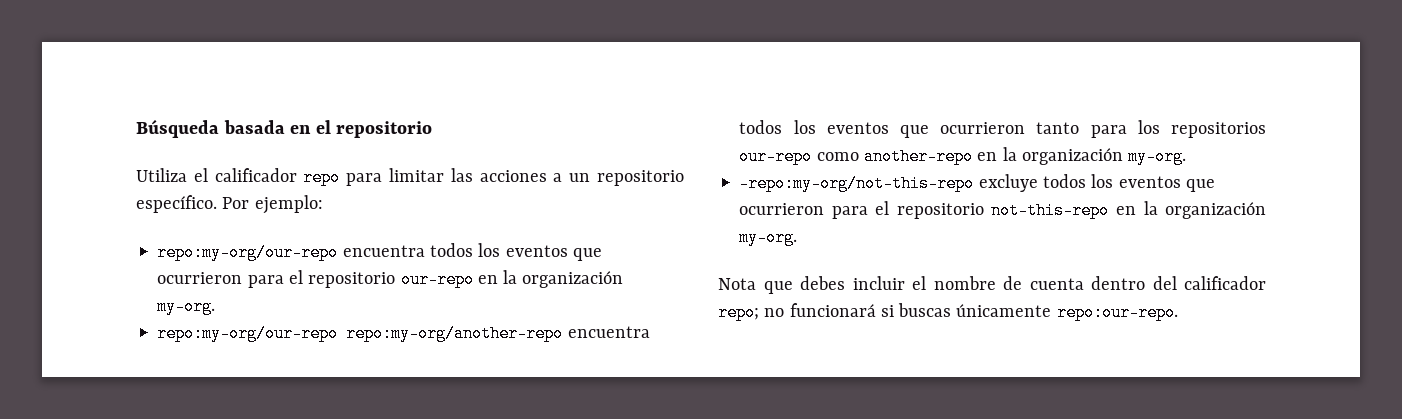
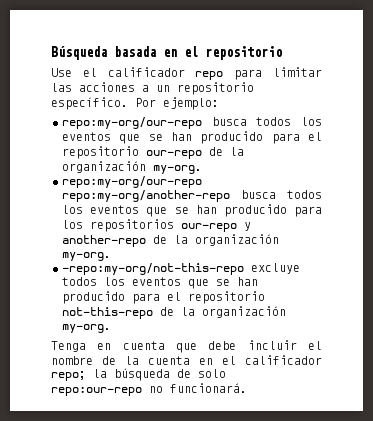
[136,168,187,182] Utiliza -> [51,68,72,77] Use
[342,243,602,261] [157,272,243,284] encuentra todos los eventos que ocurrieron -> [211,117,322,126] [62,131,264,144] busca todos los eventos que se han producido
[477,275,498,284] en -> [209,147,223,156] de
[567,326,650,338] [739,120,1080,138] encuentra todos los eventos que ocurrieron tanto -> [241,190,322,199] [62,204,287,217] busca todos los eventos que se han producido
[816,148,998,165] como another-repo en -> [244,222,251,231] [62,235,167,247] y another-repo de
[739,203,825,215] ocurrieron -> [216,277,258,286] [62,291,125,304] se han producido
[1115,201,1266,219] [739,229,798,246] [718,276,1266,294] [718,303,1178,321] en la organización my-org. // Nota que debes incluir el nombre de cuenta dentro del calificador repo; no funcionará si buscas únicamente repo:our-repo. -> [160,306,286,318] [62,324,111,333] [51,340,322,353] [51,355,322,365] [51,368,226,381] [51,383,247,396] de la organización my-org. // Tenga en cuenta que debe incluir el nombre de la cuenta en el calificador repo; la búsqueda de solo repo:our-repo no funcionará.

